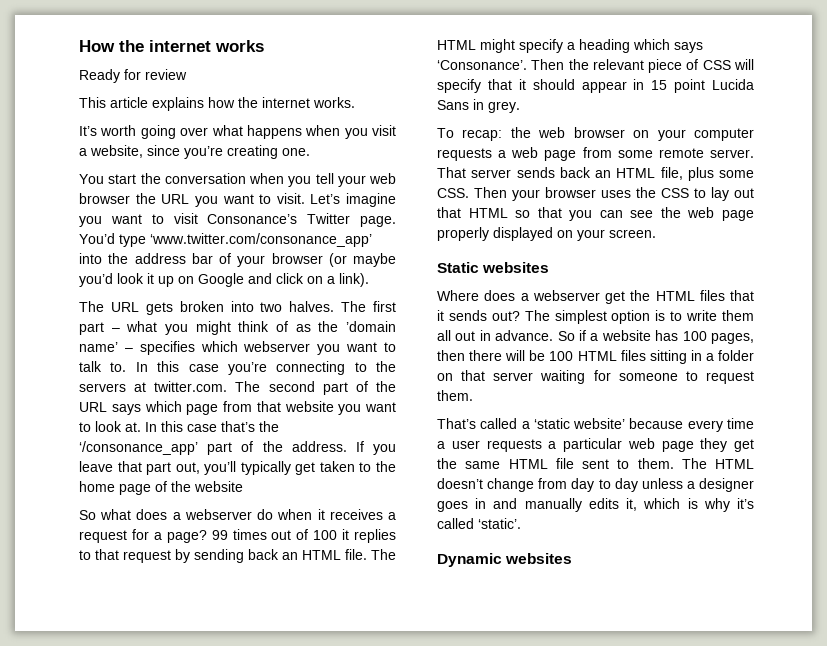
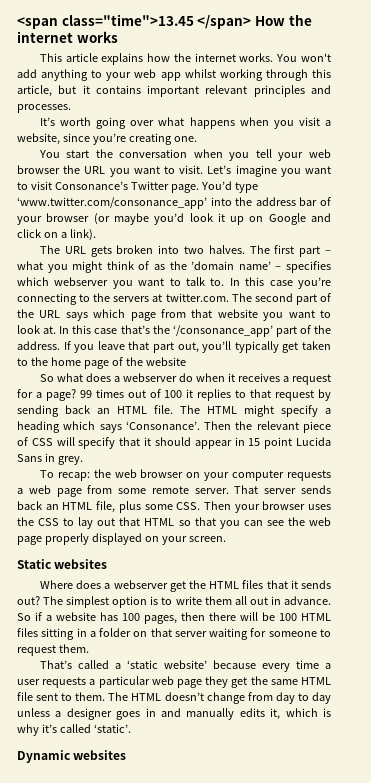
(79, 46) none -> [17,14,252,29] <span class="time">13.45 </span>
[79,69,187,83] // Ready for review -> (118, 37) none
(355, 102) none -> [276,53,332,62] [17,69,331,81] [17,85,331,97] [17,104,71,113] You won't add anything to your web app whilst working through this article, but it contains important relevant principles and processes.

